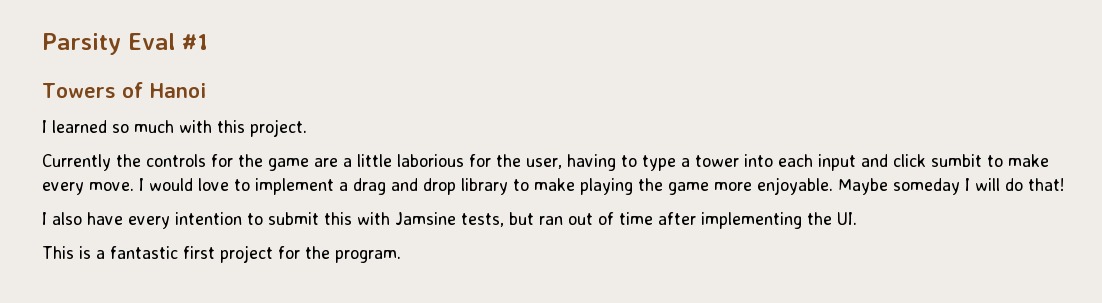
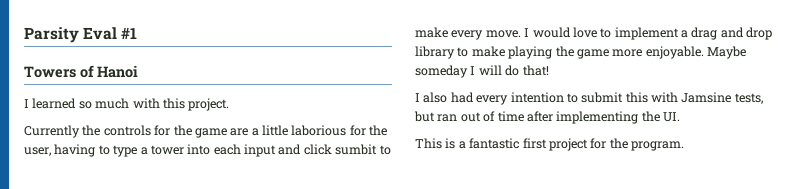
[87,212,123,225] have -> [450,92,474,103] had

